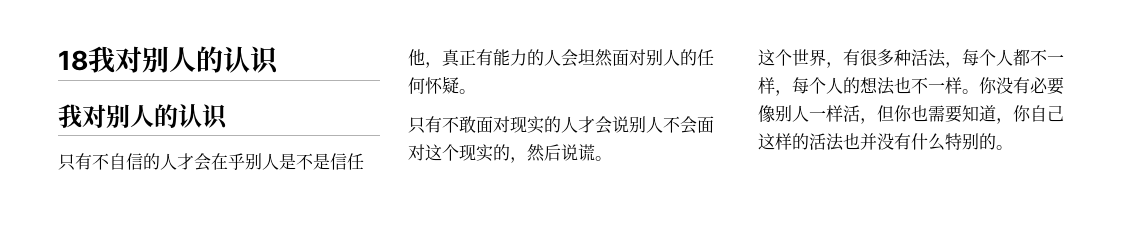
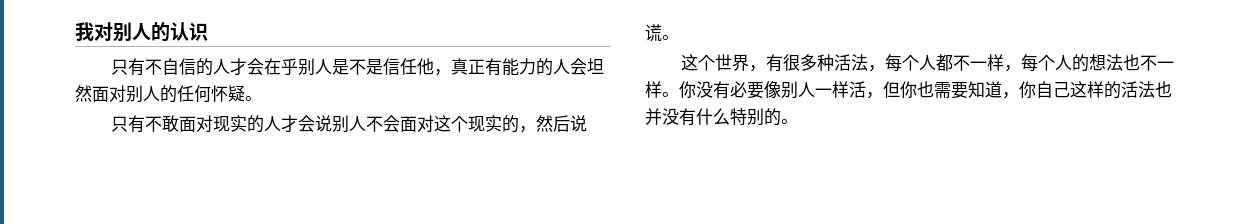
[58,46,280,75] 18我对别人的认识 // -> (75, 31) none

